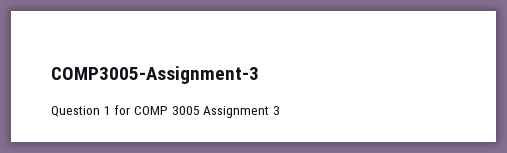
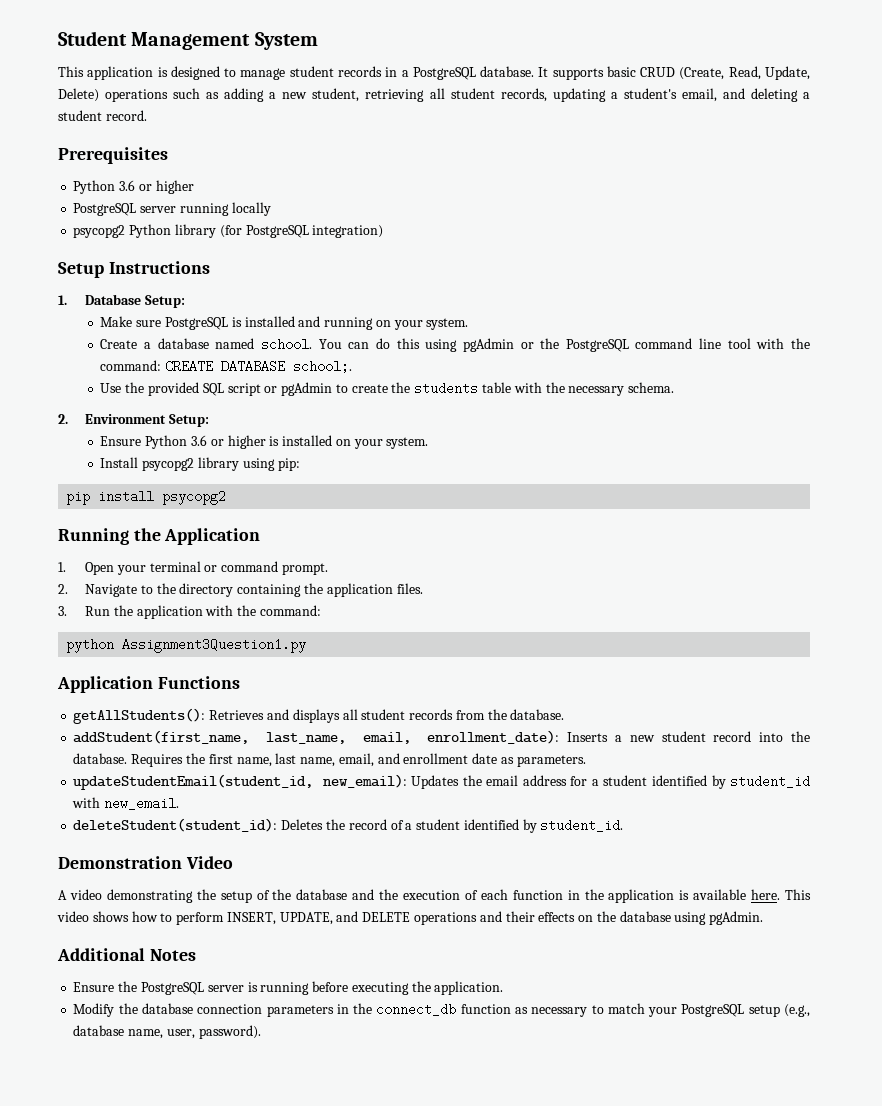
[51,66,259,84] [51,105,280,118] COMP3005-Assignment-3 // Question 1 for COMP 3005 Assignment 3 -> [58,31,318,50] [58,66,811,80] [58,88,810,102] [58,110,147,121] [58,147,168,164] [73,180,194,194] [73,202,271,216] [73,224,384,238] [58,261,210,278] [58,294,185,308] [100,316,469,330] [100,338,811,352] [100,360,353,373] [100,382,675,396] [58,414,209,427] [100,435,429,449] [100,457,300,471] [66,490,227,505] [58,528,261,545] [58,561,328,575] [58,583,423,597] [58,605,321,619] [66,638,307,653] [57,676,240,693] [73,708,565,724] [73,730,810,744] [73,753,586,767] [73,774,810,790] [72,797,180,810] [73,818,624,833] [58,856,233,869] [58,889,811,903] [57,911,764,925] [57,948,196,961] [73,981,504,995] [73,1003,811,1017] [73,1025,261,1039] Student Management System // This application is designed to manage student records in a PostgreSQL database. It supports basic CRUD (Create, Read, Update, Delete) operations such as adding a new student, retrieving all student records, updating a student's email, and deleting a student record. // Prerequisites // Python 3.6 or higher // PostgreSQL server running locally // psycopg2 Python library (for PostgreSQL integration) // Setup Instructions // 1. Database Setup: // Make sure PostgreSQL is installed and running on your system. // Create a database named school. You can do this using pgAdmin or the PostgreSQL command line tool with the command: CREATE DATABASE school;. // Use the provided SQL script or pgAdmin to create the students table with the necessary schema. // 2. Environment Setup: // Ensure Python 3.6 or higher is installed on your system. // Install psycopg2 library using pip: // pip install psycopg2 // Running the Application // 1. Open your terminal or command prompt. // 2. Navigate to the directory containing the application files. // 3. Run the application with the command: // python Assignment3Question1.py // Application Functions // getAllStudents(): Retrieves and displays all student records from the database. // addStudent(first_name, last_name, email, enrollment_date): Inserts a new student record into the database. Requires the first name, last name, email, and enrollment date as parameters. // updateStudentEmail(student_id, new_email): Updates the email address for a student identified by student_id with new_email. // deleteStudent(student_id): Deletes the record of a student identified by student_id. // Demonstration Video // A video demonstrating the setup of the database and the execution of each function in the application is available here. This video shows how to perform INSERT, UPDATE, and DELETE operations and their effects on the database using pgAdmin. // Additional Notes // Ensure the PostgreSQL server is running before executing the application. // Modify the database connection parameters in the connect_db function as necessary to match your PostgreSQL setup (e.g., database name, user, password).

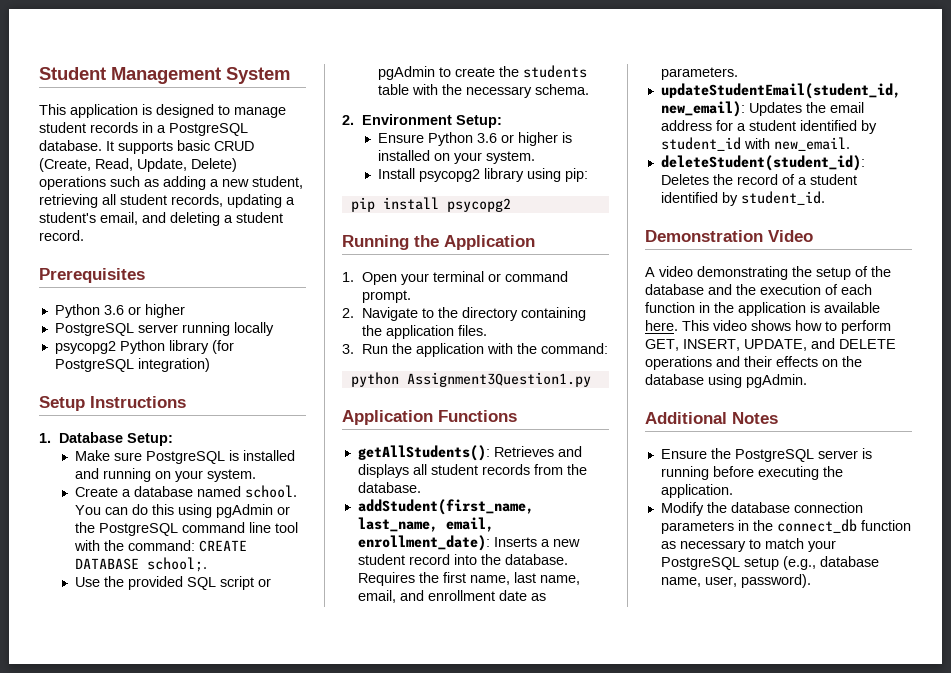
(225, 918) none -> [645,339,679,351] GET,

